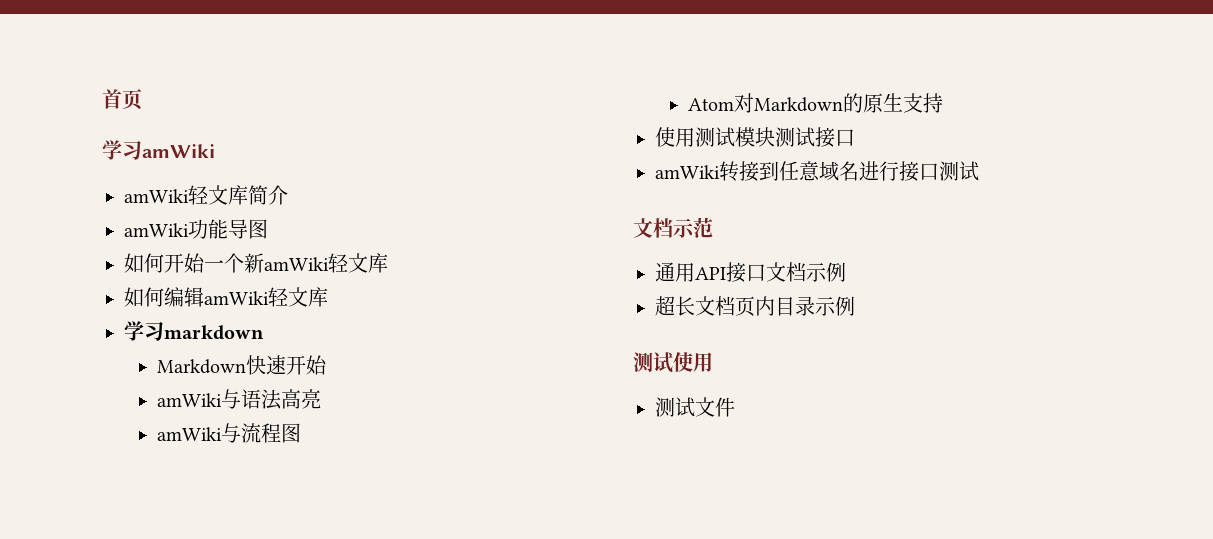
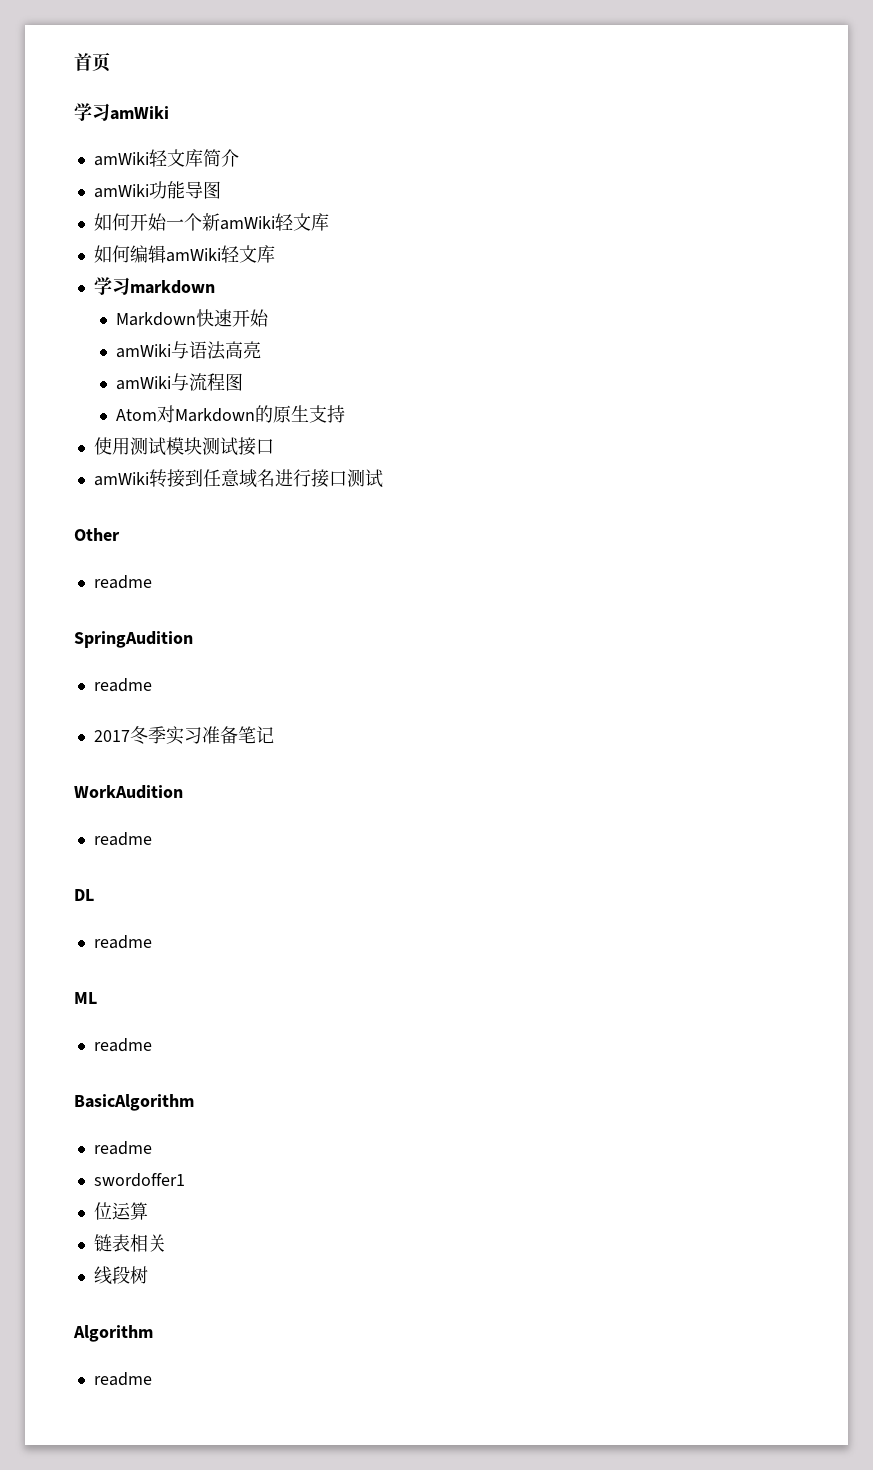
[633,217,713,238] [655,262,846,283] [655,296,855,316] [633,352,713,373] [655,397,735,417] 文档示范 // 通用API接口文档示例 // 超长文档页内目录示例 // 测试使用 // 测试文件 -> [74,528,120,541] [93,575,152,589] [74,631,193,648] [93,678,152,692] [93,726,274,745] [74,785,183,799] [93,832,152,846] [74,889,94,901] [93,935,152,949] [74,992,97,1004] [93,1038,152,1052] [74,1094,194,1111] [93,1141,152,1155] [93,1173,185,1187] [93,1202,148,1220] [93,1234,166,1252] [93,1266,148,1285] [73,1325,153,1342] [93,1372,152,1386] Other // readme // SpringAudition // readme // 2017冬季实习准备笔记 // WorkAudition // readme // DL // readme // ML // readme // BasicAlgorithm // readme // swordoffer1 // 位运算 // 链表相关 // 线段树 // Algorithm // readme

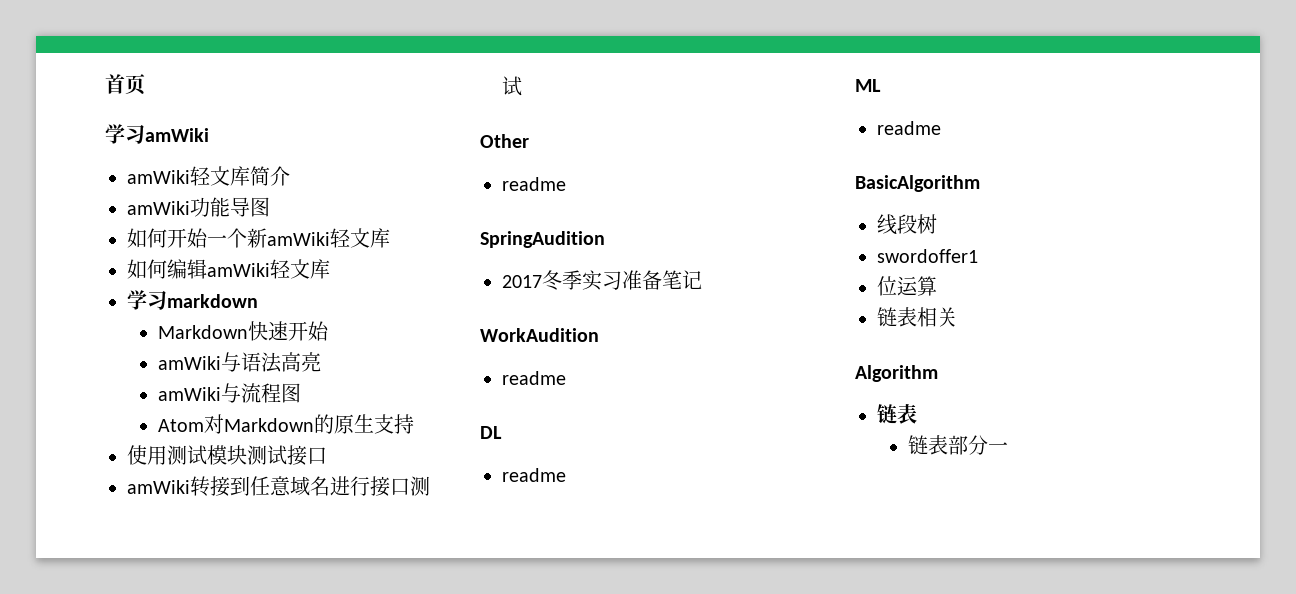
[93,678,152,692] // readme -> (605, 239) none
[93,1141,152,1155] readme -> [877,214,937,235] 线段树
[93,1266,148,1285] // 线段树 -> (957, 317) none
[93,1372,152,1386] readme -> [877,404,917,424] [907,435,1008,455] 链表 // 链表部分一

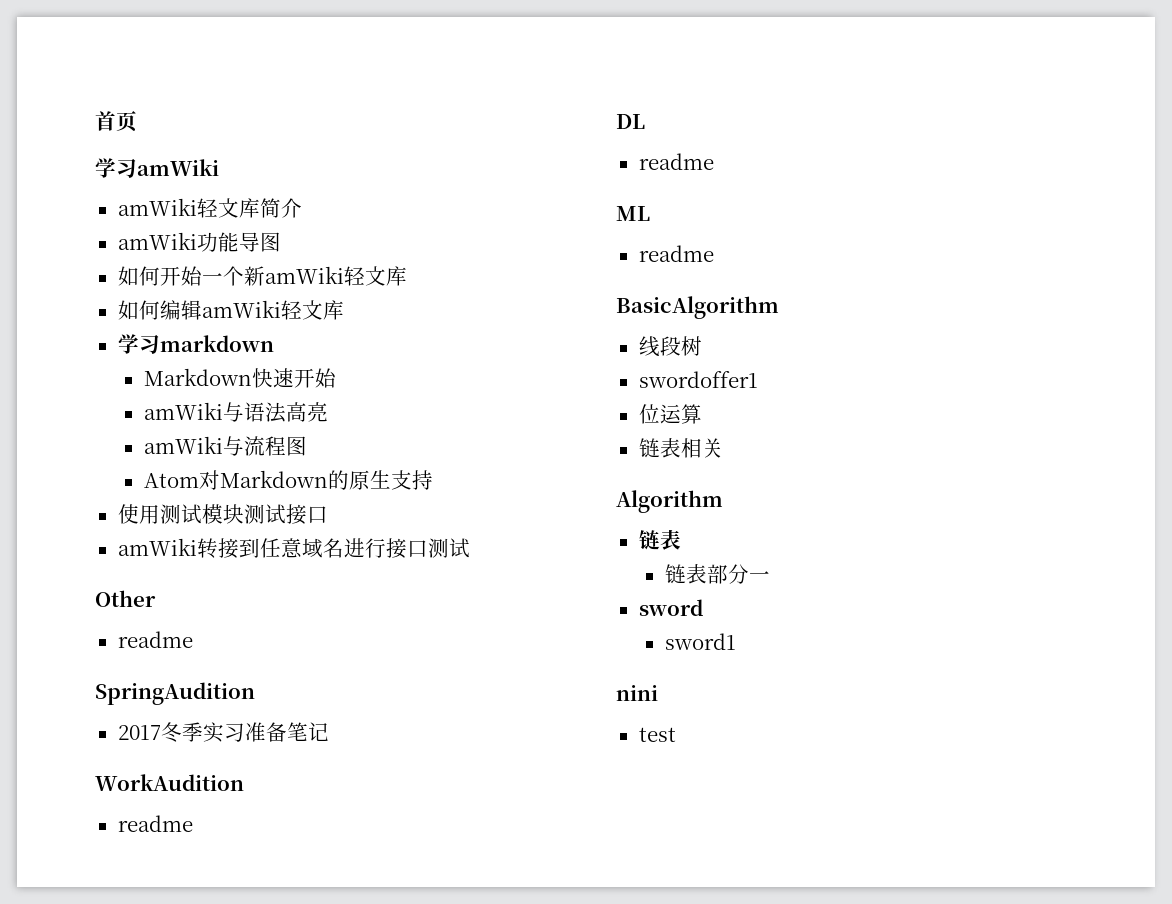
(1008, 447) none -> [638,599,703,616] [664,633,736,650] [616,685,658,701] [638,727,676,742] // sword // sword1 // nini // test

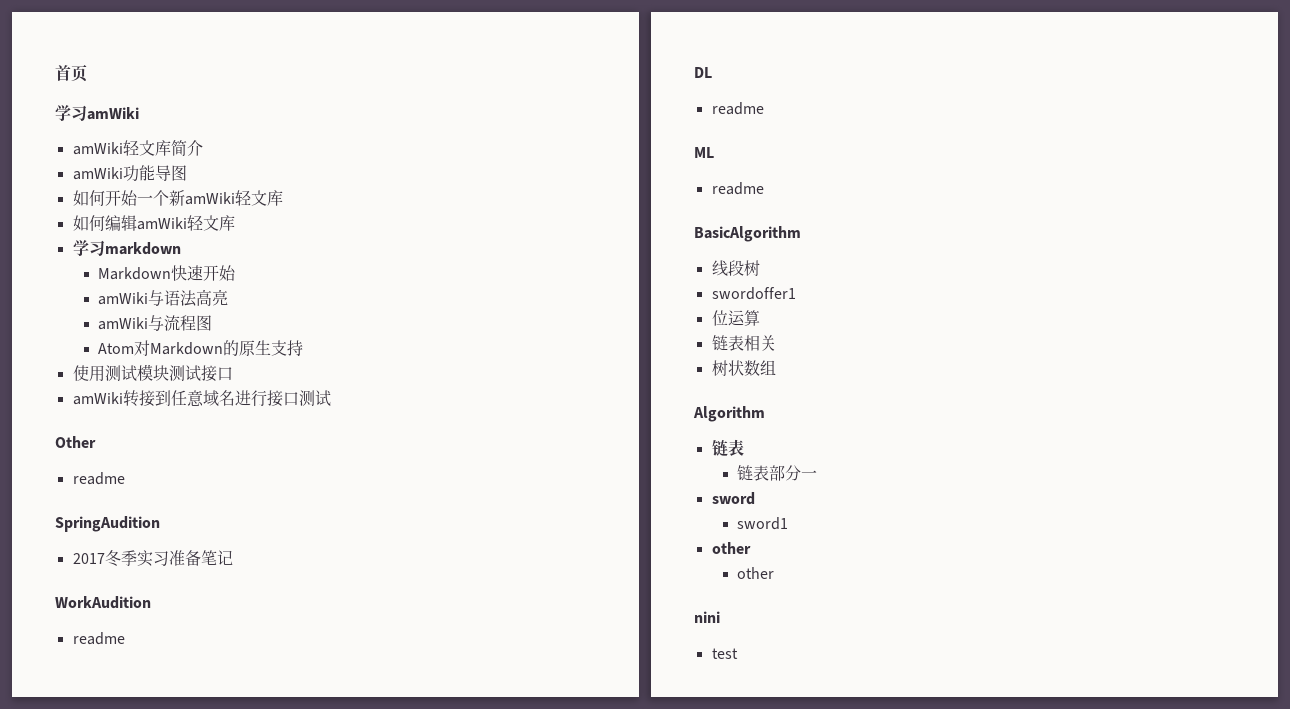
(723, 448) none -> [711,360,776,376] // 树状数组
(736, 641) none -> [711,542,751,554] [736,567,774,579] // other // other

